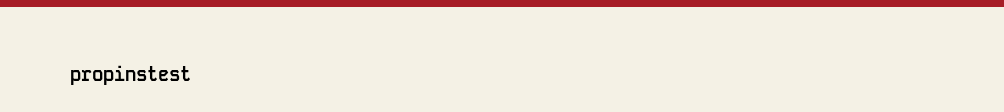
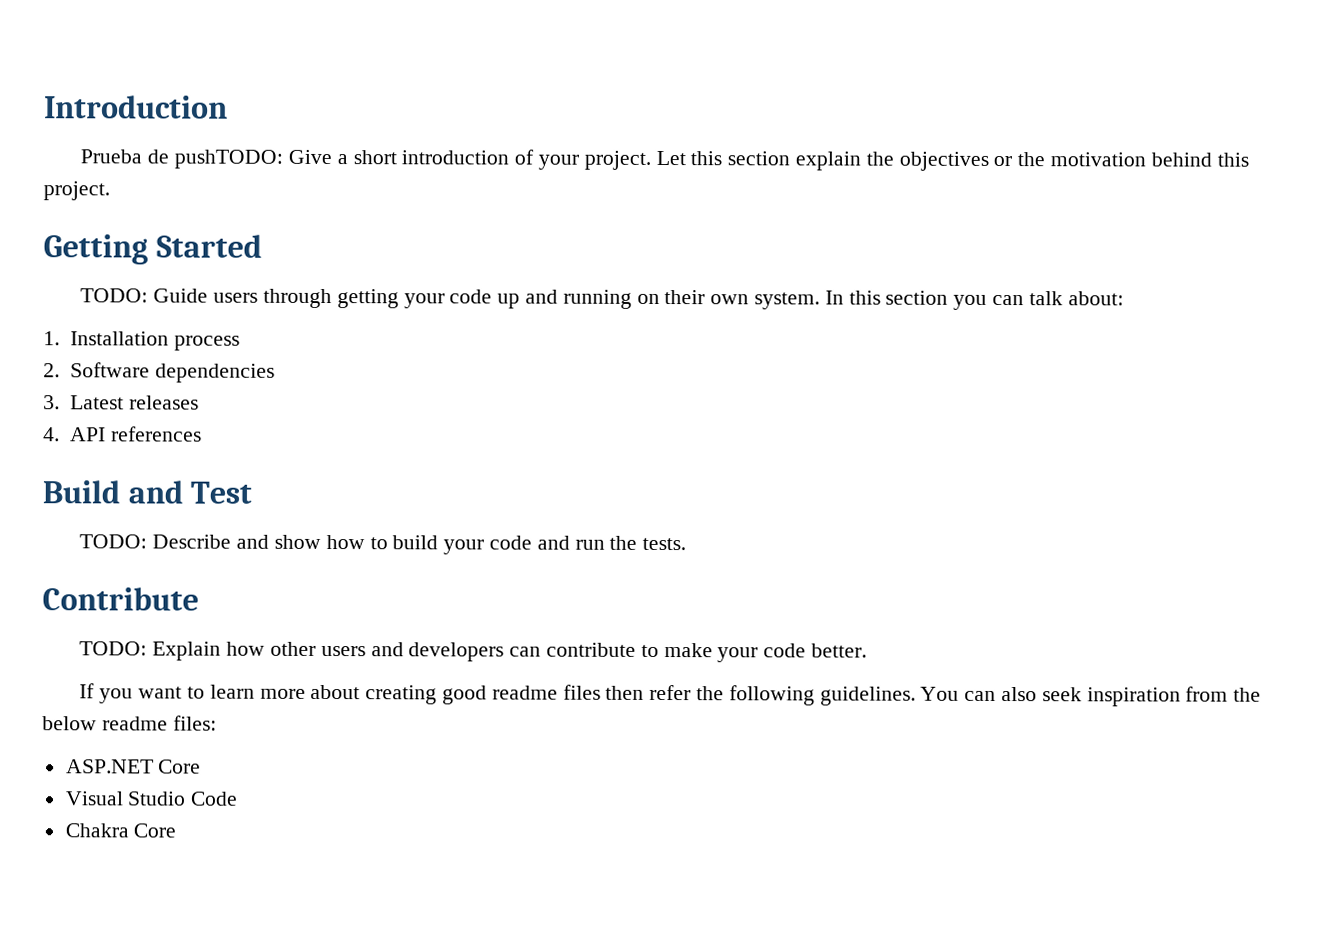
[70,65,191,85] propinstest -> [44,95,228,119] [80,149,1249,171] [43,181,110,201] [43,234,262,265] [80,288,1124,310] [43,331,240,351] [43,362,275,383] [43,395,199,410] [43,426,202,442] [42,480,253,504] [79,534,687,555] [42,587,199,611] [79,641,867,663] [79,683,1262,707] [42,715,217,731] [65,759,202,774] [64,791,239,806] [64,823,177,838] Introduction // Prueba de pushTODO: Give a short introduction of your project. Let this section explain the objectives or the motivation behind this project. // Getting Started // TODO: Guide users through getting your code up and running on their own system. In this section you can talk about: // 1. Installation process // 2. Software dependencies // 3. Latest releases // 4. API references // Build and Test // TODO: Describe and show how to build your code and run the tests. // Contribute // TODO: Explain how other users and developers can contribute to make your code better. // If you want to learn more about creating good readme files then refer the following guidelines. You can also seek inspiration from the below readme files: // ASP.NET Core // Visual Studio Code // Chakra Core

